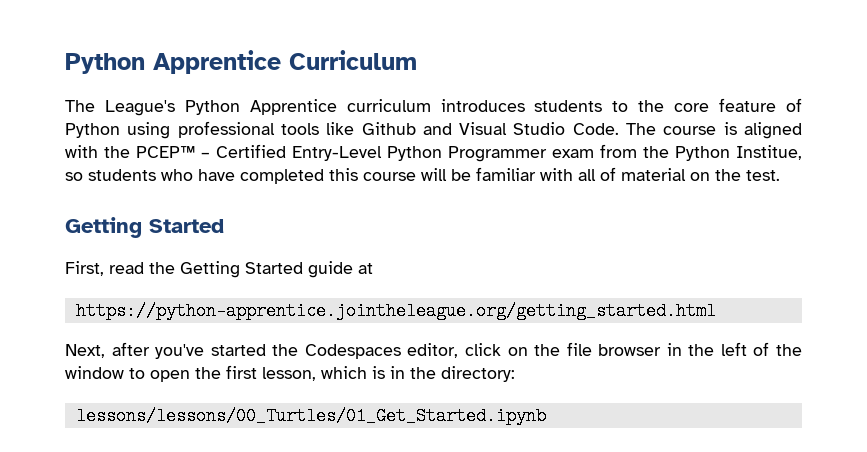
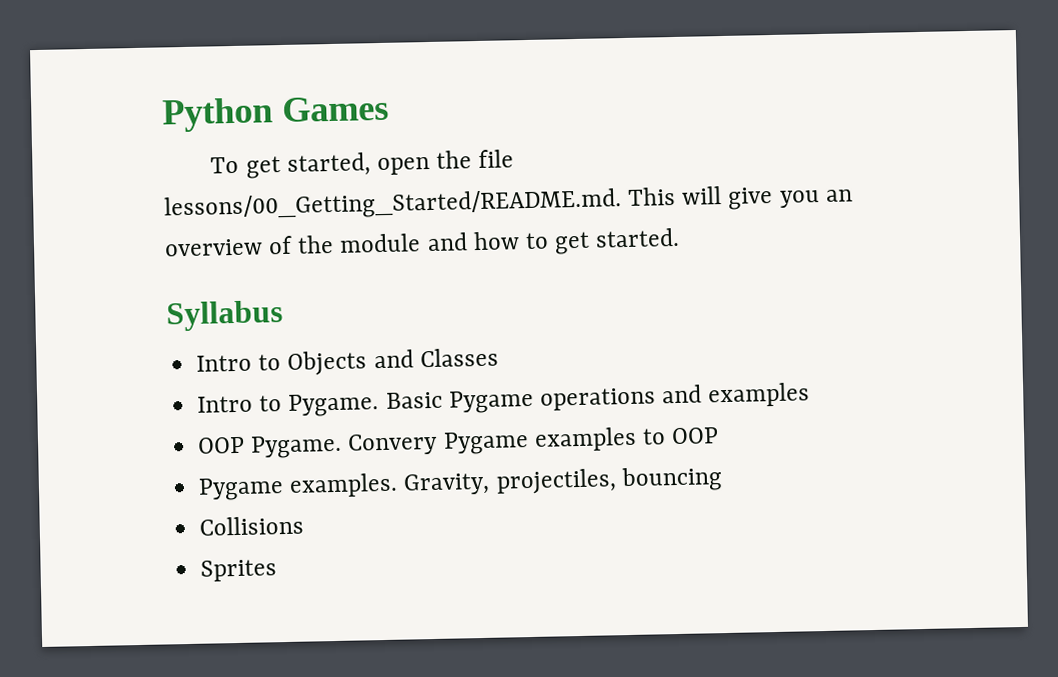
[65,50,417,74] [65,98,802,116] [65,121,802,139] [65,144,802,162] [65,167,780,184] [65,217,224,238] [65,261,373,278] [75,302,716,320] [65,342,802,359] [65,365,515,382] [75,407,546,425] Python Apprentice Curriculum // The League's Python Apprentice curriculum introduces students to the core feature of Python using professional tools like Github and Visual Studio Code. The course is aligned with the PCEP™ – Certified Entry-Level Python Programmer exam from the Python Institue, so students who have completed this course will be familiar with all of material on the test. // Getting Started // First, read the Getting Started guide at // https://python-apprentice.jointheleague.org/getting_started.html // Next, after you've started the Codespaces editor, click on the file browser in the left of the window to open the first lesson, which is in the directory: // lessons/lessons/00_Turtles/01_Get_Started.ipynb -> [162,95,389,133] [210,149,515,179] [164,186,853,222] [164,227,681,257] [166,300,283,332] [196,347,499,376] [197,382,811,417] [197,426,720,459] [198,466,723,501] [199,515,305,536] [200,559,278,582] Python Games // To get started, open the file lessons/00_Getting_Started/README.md. This will give you an overview of the module and how to get started. // Syllabus // Intro to Objects and Classes // Intro to Pygame. Basic Pygame operations and examples // OOP Pygame. Convery Pygame examples to OOP // Pygame examples. Gravity, projectiles, bouncing // Collisions // Sprites

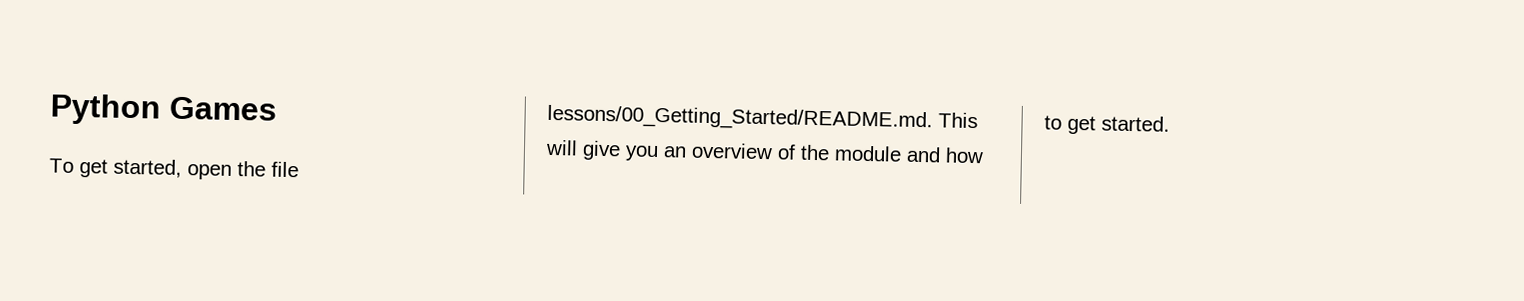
[166,300,283,332] [196,347,499,376] [197,382,811,417] [197,426,720,459] [198,466,723,501] [199,515,305,536] [200,559,278,582] // Syllabus // Intro to Objects and Classes // Intro to Pygame. Basic Pygame operations and examples // OOP Pygame. Convery Pygame examples to OOP // Pygame examples. Gravity, projectiles, bouncing // Collisions // Sprites -> (1170, 123) none

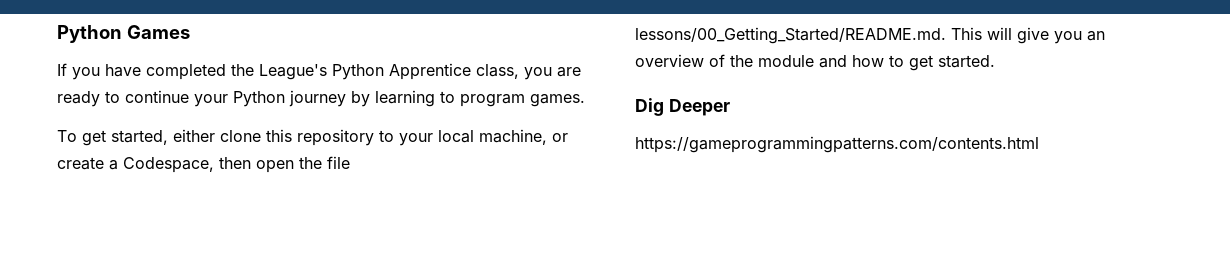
[49,158,182,178] To get started, -> [57,63,581,80] [57,90,585,107] [57,129,568,146] [57,157,251,173] If you have completed the League's Python Apprentice class, you are ready to continue your Python journey by learning to program games. // To get started, either clone this repository to your local machine, or create a Codespace, then
(1170, 123) none -> [635,98,730,116] [635,136,1039,153] // Dig Deeper // https://gameprogrammingpatterns.com/contents.html

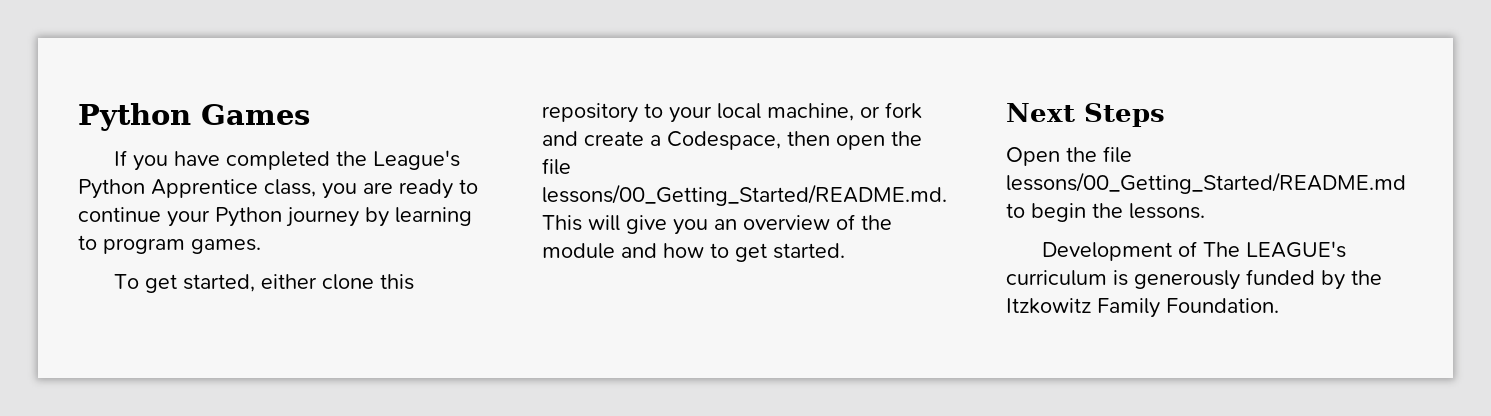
(568, 137) none -> [885,102,922,119] [542,131,578,146] fork and
[635,98,730,116] [635,136,1039,153] Dig Deeper // https://gameprogrammingpatterns.com/contents.html -> [1006,103,1165,127] [1006,146,1132,166] [1006,172,1406,194] [1006,203,1205,222] [1042,241,1347,261] [1006,269,1382,290] [1006,298,1279,318] Next Steps // Open the file lessons/00_Getting_Started/README.md to begin the lessons. // Development of The LEAGUE's curriculum is generously funded by the Itzkowitz Family Foundation.

